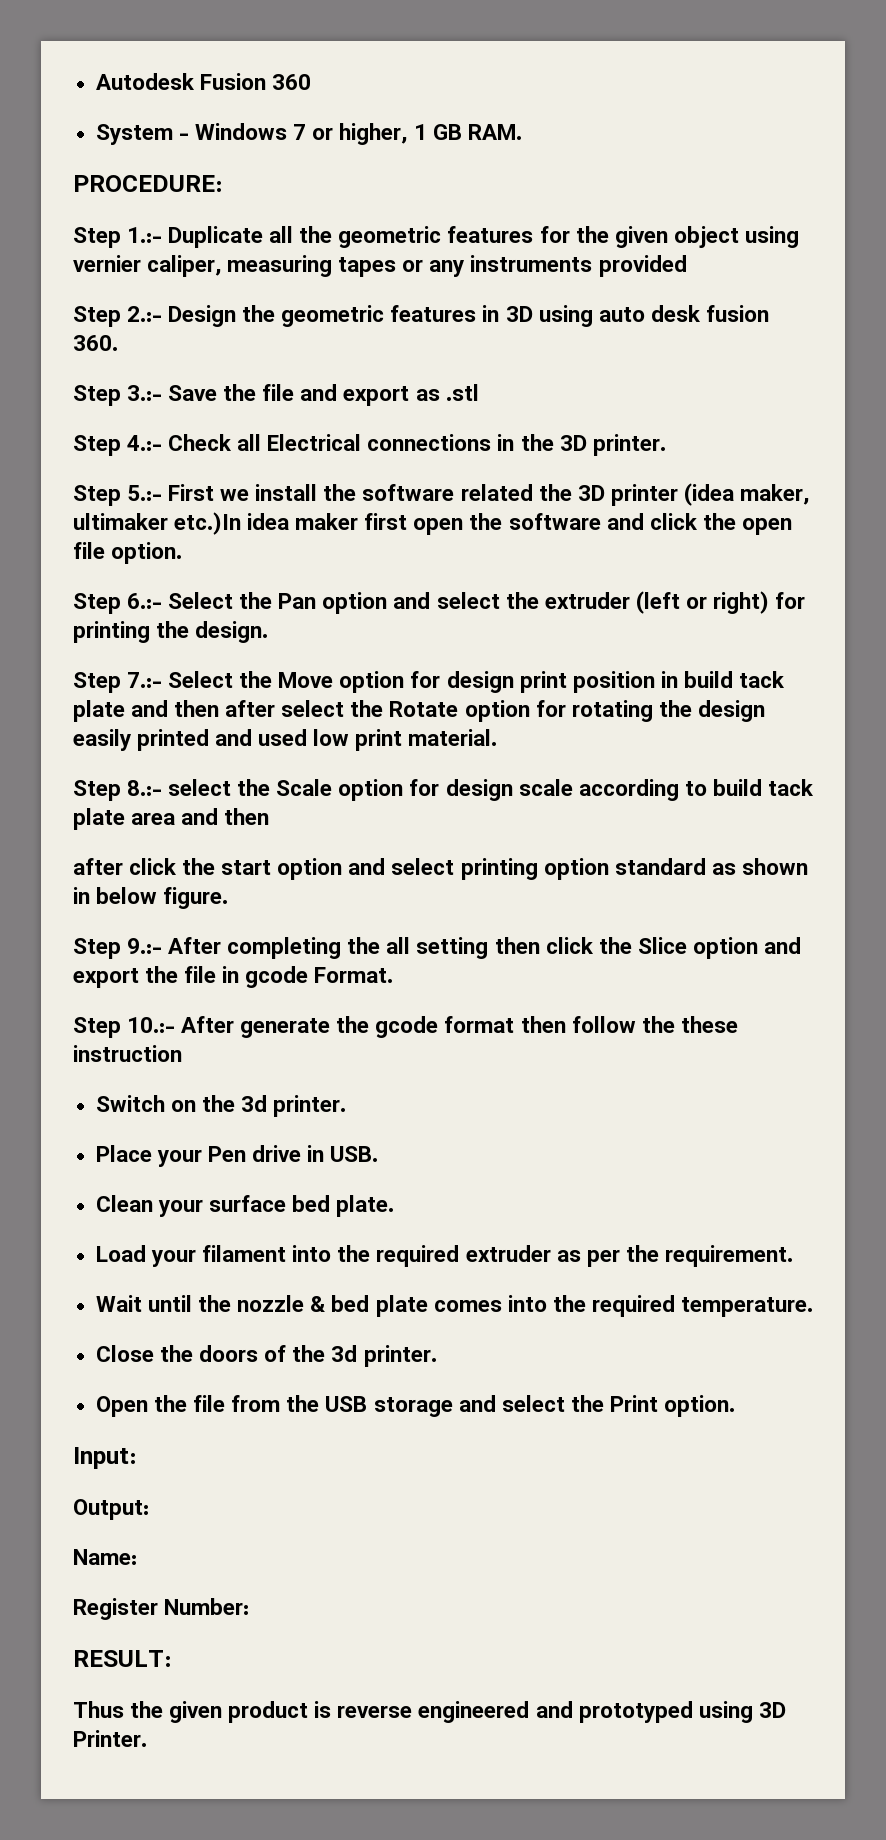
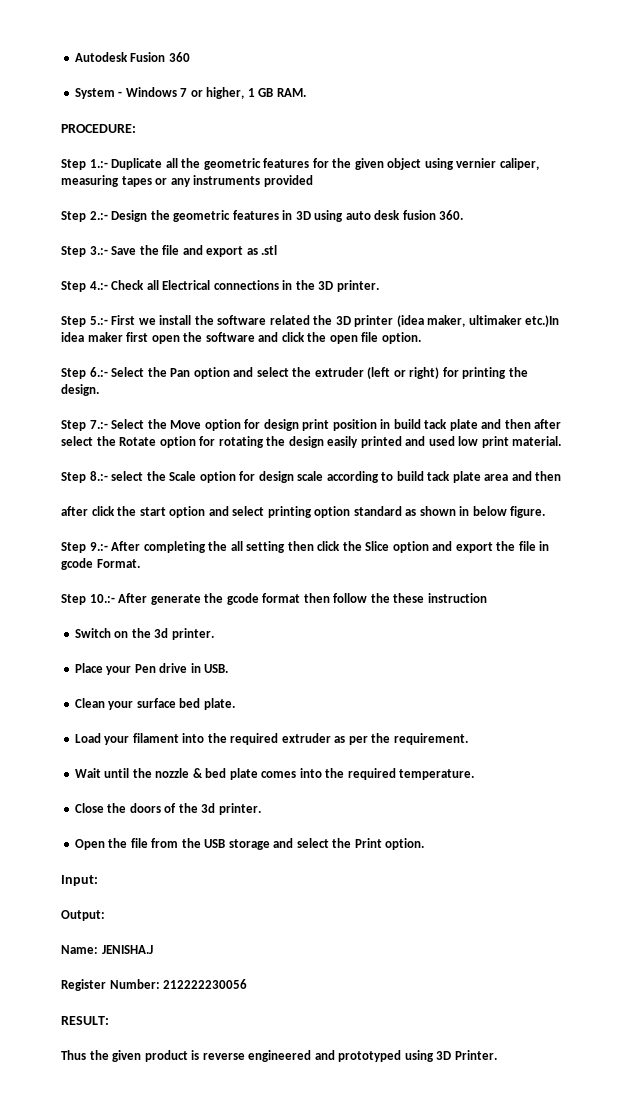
(137, 1557) none -> [101,945,153,954] JENISHA.J
(250, 1606) none -> [163,979,248,989] 212222230056

